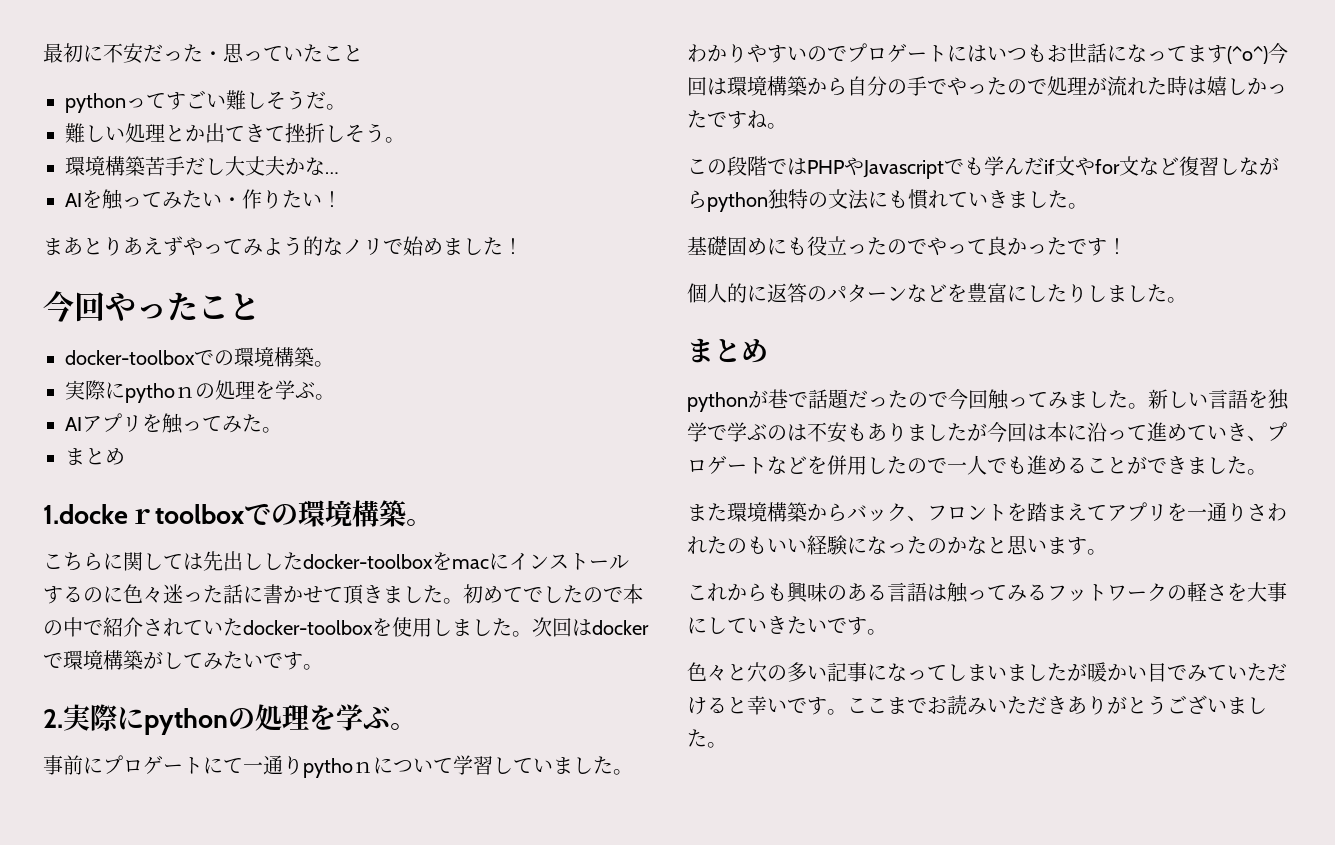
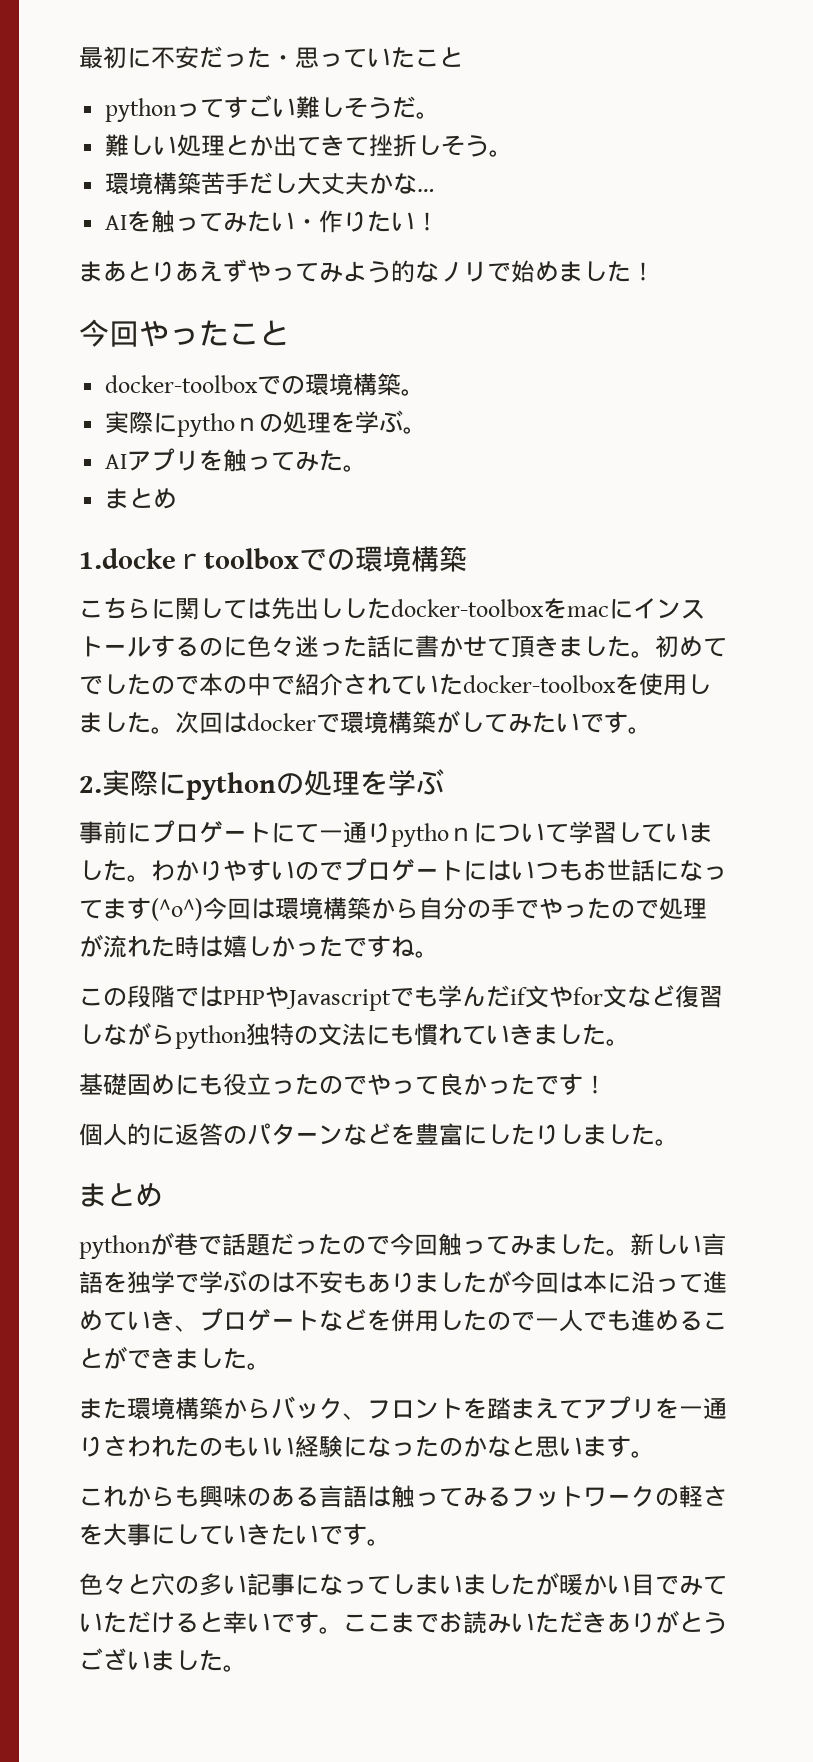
[406,519,433,526] 。 -> (467, 559) none
[390,723,417,730] 。 -> (444, 782) none

